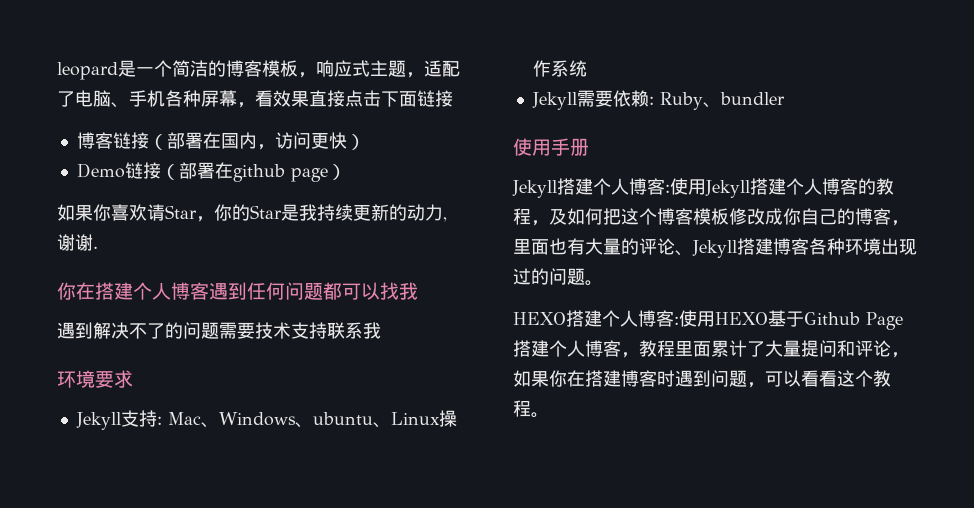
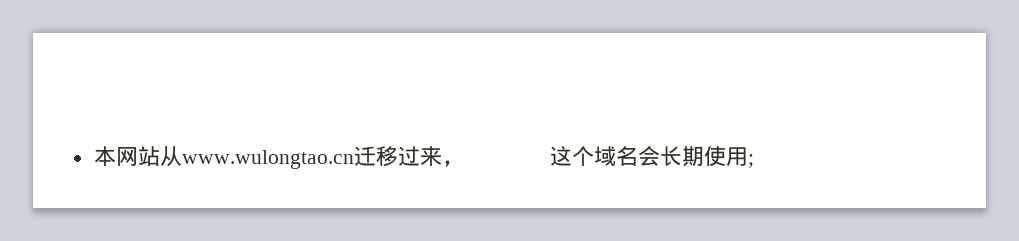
[57,60,460,80] [57,90,453,108] [76,132,365,150] [76,162,346,182] [57,204,447,222] [57,234,98,251] [57,282,418,300] [57,322,381,339] [57,370,133,388] [75,410,457,430] [532,60,587,77] [531,90,785,110] [513,138,589,156] [512,178,894,198] [513,208,909,226] [513,238,917,258] [513,268,603,286] [513,310,903,330] [513,340,909,358] [513,370,891,388] [513,400,549,418] leopard是一个简洁的博客模板，响应式主题，适配了电脑、手机各种屏幕，看效果直接点击下面链接 // 博客链接（部署在国内，访问更快） // Demo链接（部署在github page） // 如果你喜欢请Star，你的Star是我持续更新的动力,谢谢. // 你在搭建个人博客遇到任何问题都可以找我 // 遇到解决不了的问题需要技术支持联系我 // 环境要求 // Jekyll支持: Mac、Windows、ubuntu、Linux操作系统 // Jekyll需要依赖: Ruby、bundler // 使用手册 // Jekyll搭建个人博客:使用Jekyll搭建个人博客的教程，及如何把这个博客模板修改成你自己的博客，里面也有大量的评论、Jekyll搭建博客各种环境出现过的问题。 // HEXO搭建个人博客:使用HEXO基于Github Page搭建个人博客，教程里面累计了大量提问和评论，如果你在搭建博客时遇到问题，可以看看这个教程。 -> [93,146,754,169] 本网站从www.wulongtao.cn迁移过来，这个域名会长期使用;

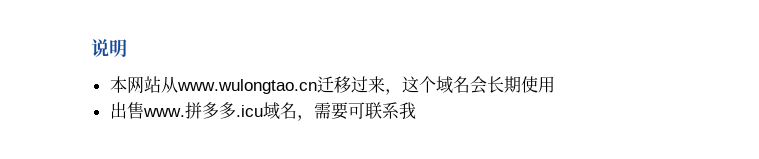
(93, 156) none -> [91,39,127,57] 说明 //
[747,154,754,168] ; -> [109,102,416,121] // 出售www.拼多多.icu域名，需要可联系我

